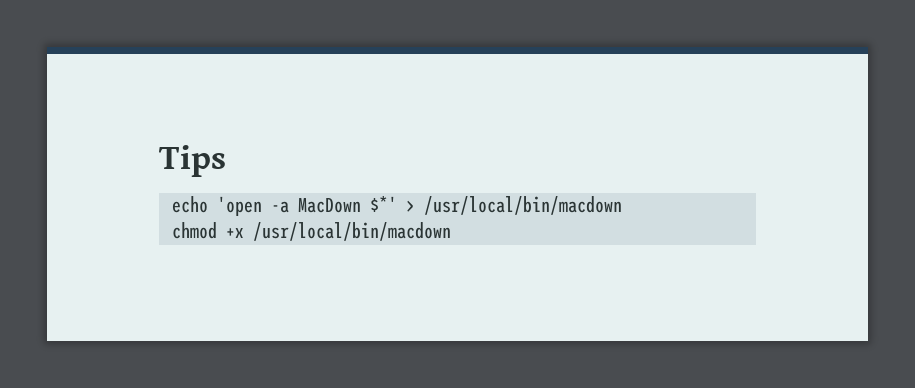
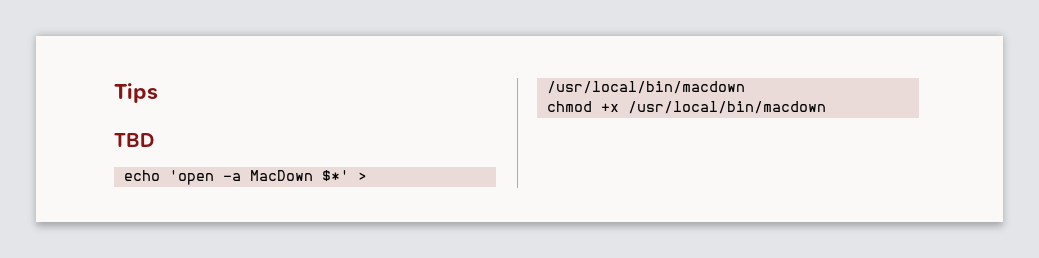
(226, 161) none -> [114,133,154,147] // TBD

